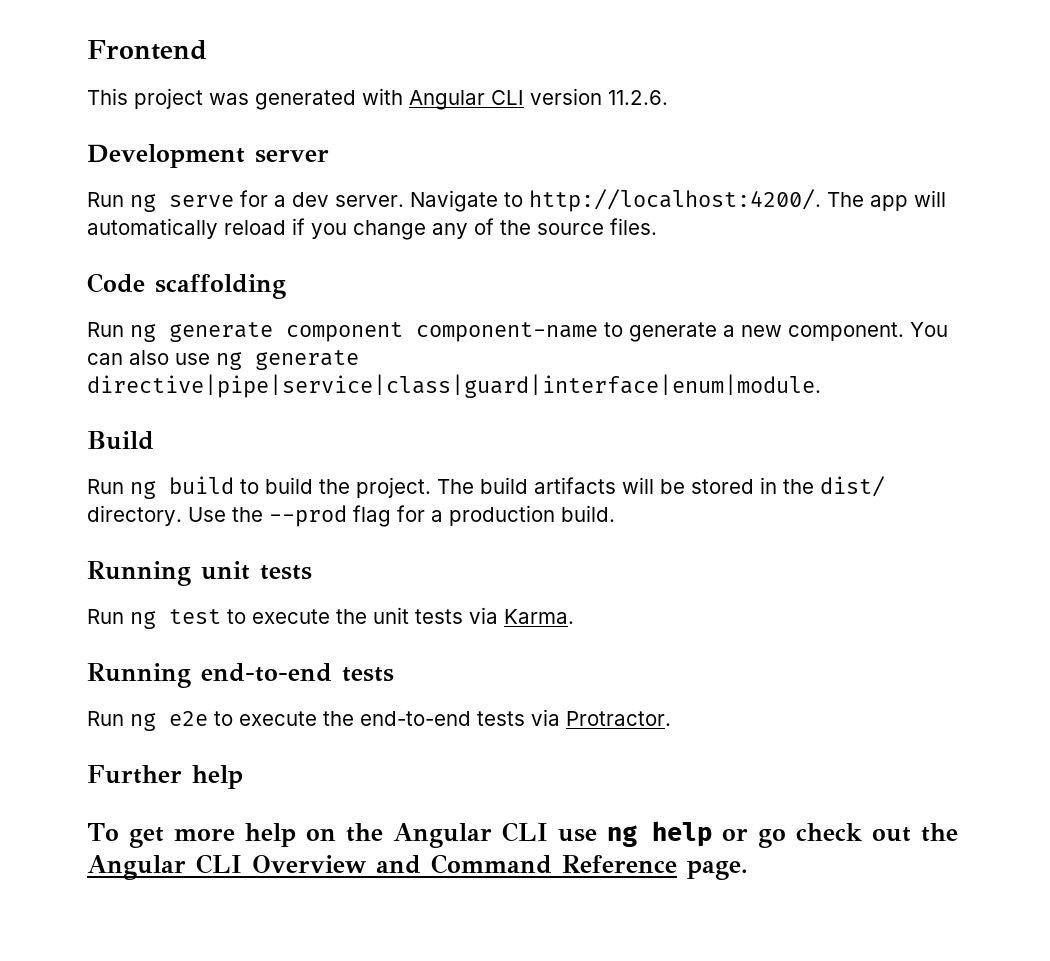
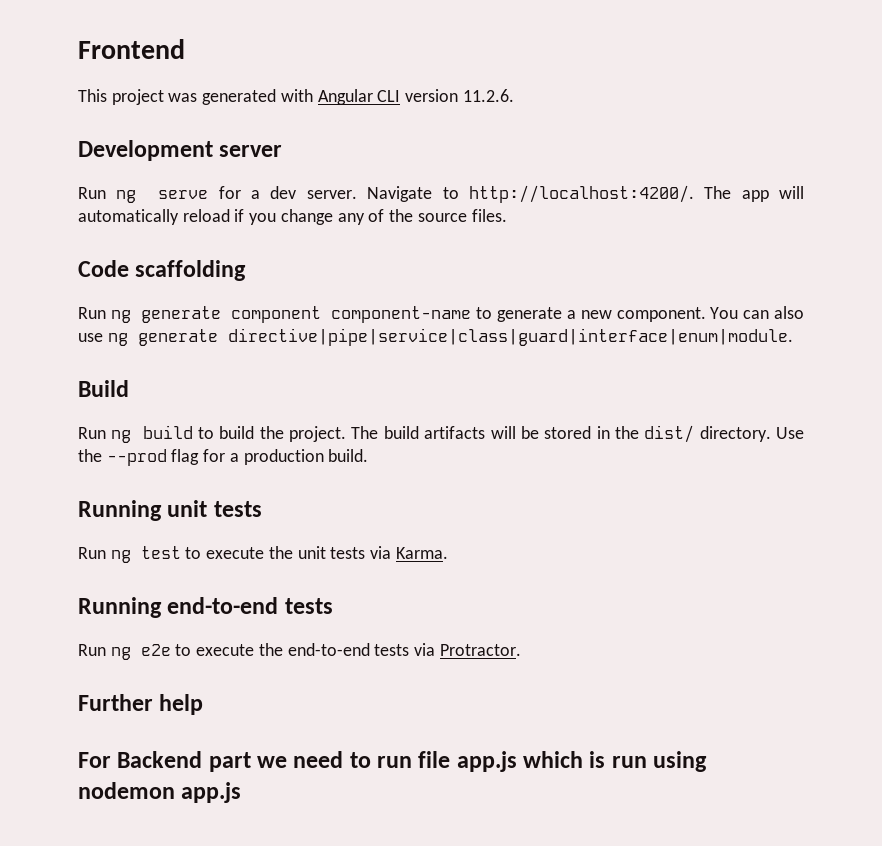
[87,821,958,848] [87,854,748,880] To get more help on the Angular CLI use ng help or go check out the Angular CLI Overview and Command Reference page. -> [78,751,708,772] [78,782,242,803] For Backend part we need to run file app.js which is run using nodemon app.js

